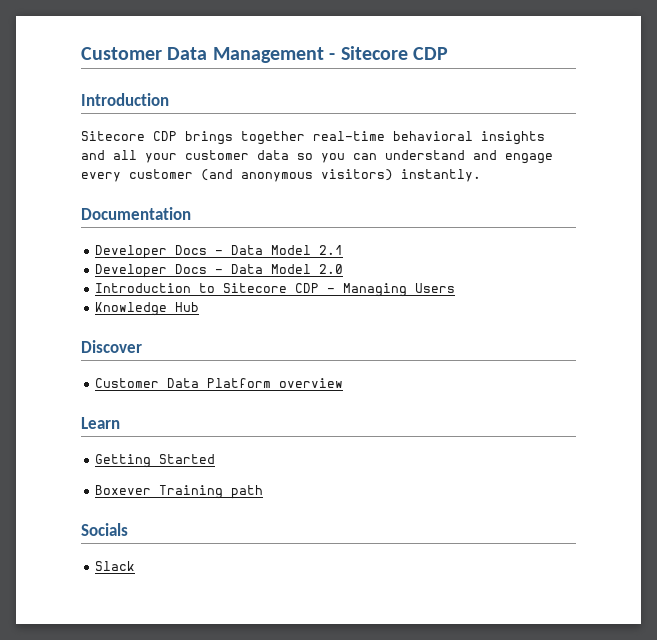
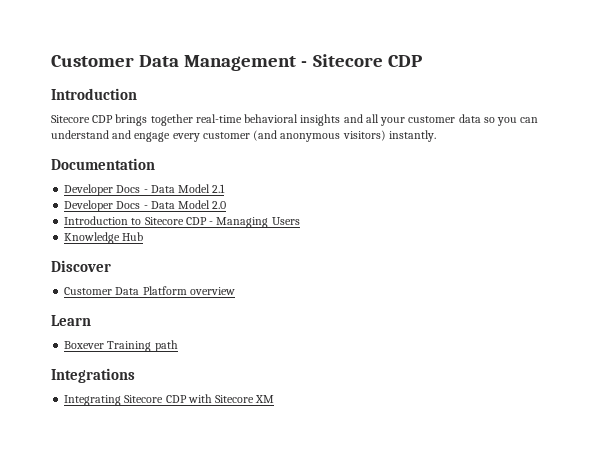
[94,454,215,468] // Getting Started -> (91, 320) none
[81,523,128,536] [94,561,135,571] Socials // Slack -> [51,368,135,383] [64,394,275,406] Integrations // Integrating Sitecore CDP with Sitecore XM

